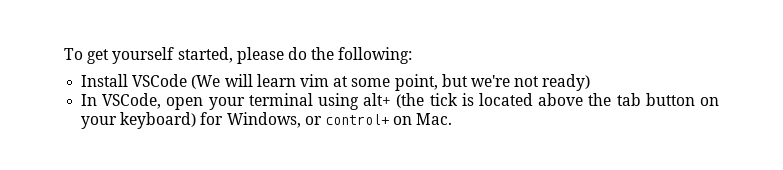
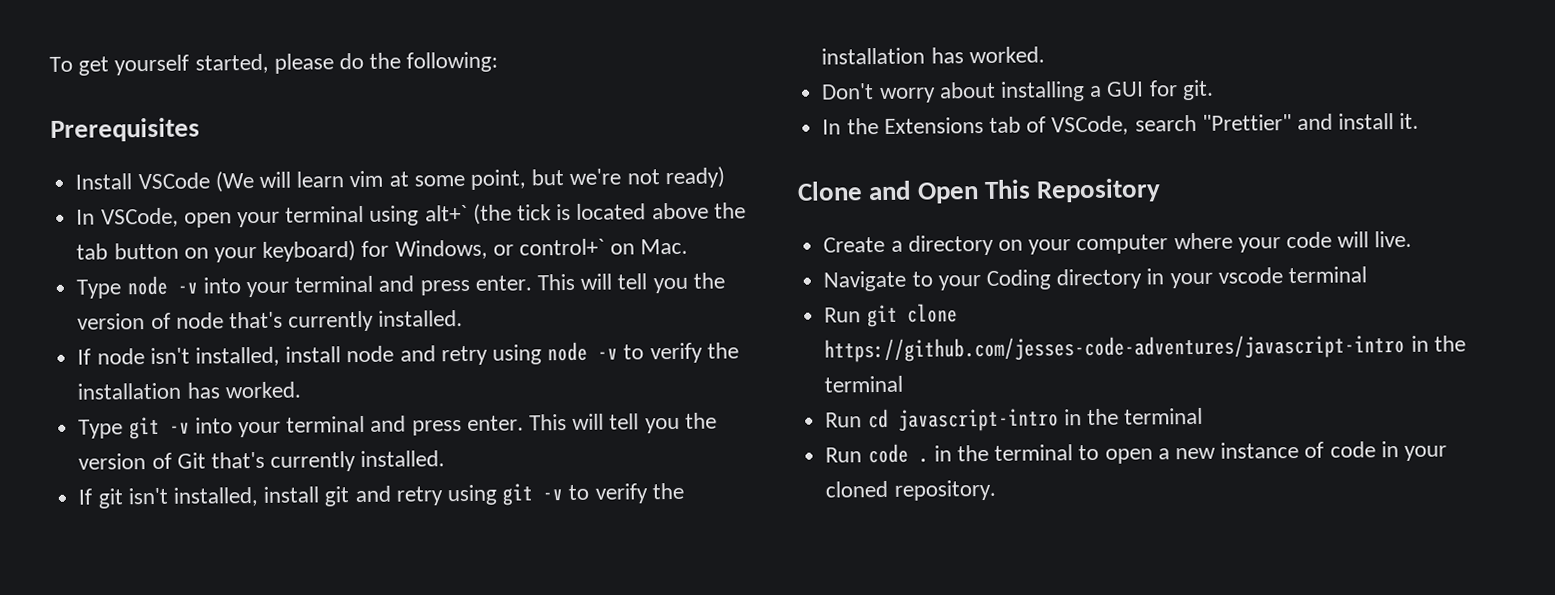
(413, 55) none -> [50,117,200,142] // Prerequisites
[363,93,392,106] alt+ -> [424,204,468,222] alt+`
[324,114,389,125] control+ -> [518,238,605,256] control+`
(453, 119) none -> [76,272,725,299] [77,310,464,332] [77,341,739,367] [77,381,301,400] [78,412,717,440] [78,450,446,472] [78,482,684,509] [821,46,1045,65] [821,79,1214,104] [822,112,1420,136] [797,178,1162,204] [823,230,1413,256] [823,266,1367,292] [824,303,958,328] [824,333,1466,363] [824,375,904,393] [825,407,1204,432] [825,441,1448,464] [825,479,996,501] // Type node -v into your terminal and press enter. This will tell you the version of node that's currently installed. // If node isn't installed, install node and retry using node -v to verify the installation has worked. // Type git -v into your terminal and press enter. This will tell you the version of Git that's currently installed. // If git isn't installed, install git and retry using git -v to verify the installation has worked. // Don't worry about installing a GUI for git. // In the Extensions tab of VSCode, search "Prettier" and install it. // Clone and Open This Repository // Create a directory on your computer where your code will live. // Navigate to your Coding directory in your vscode terminal // Run git clone https://github.com/jesses-code-adventures/javascript-intro in the terminal // Run cd javascript-intro in the terminal // Run code . in the terminal to open a new instance of code in your cloned repository.

